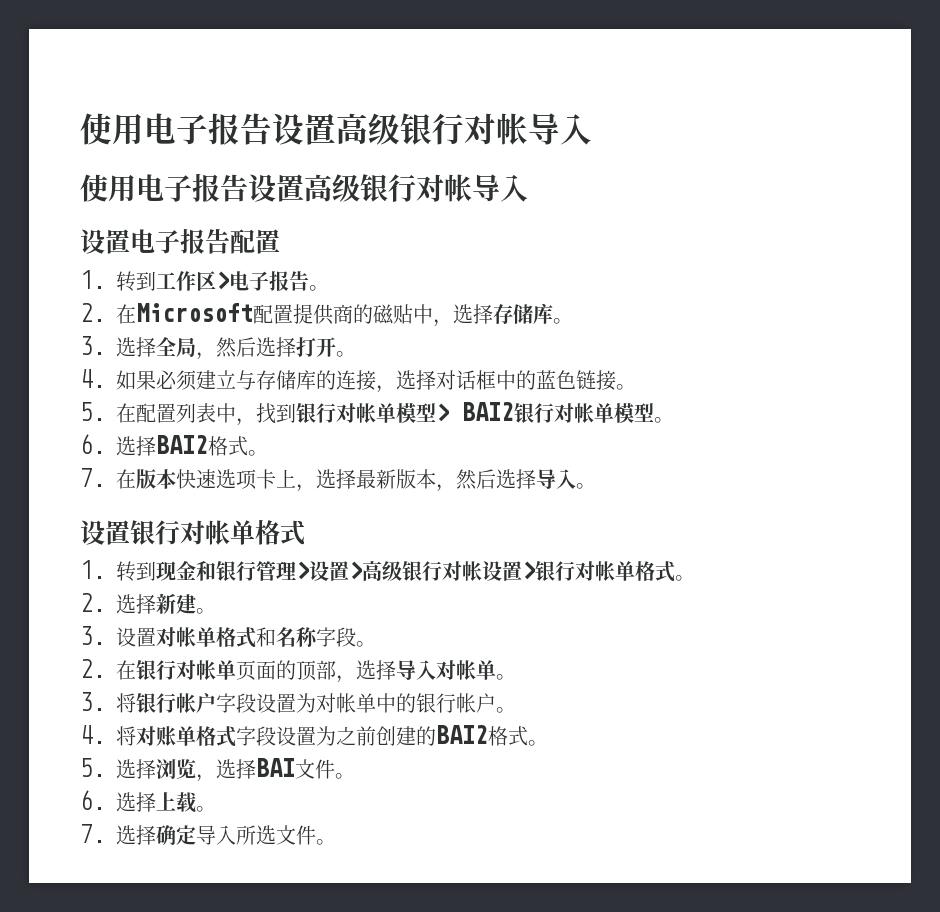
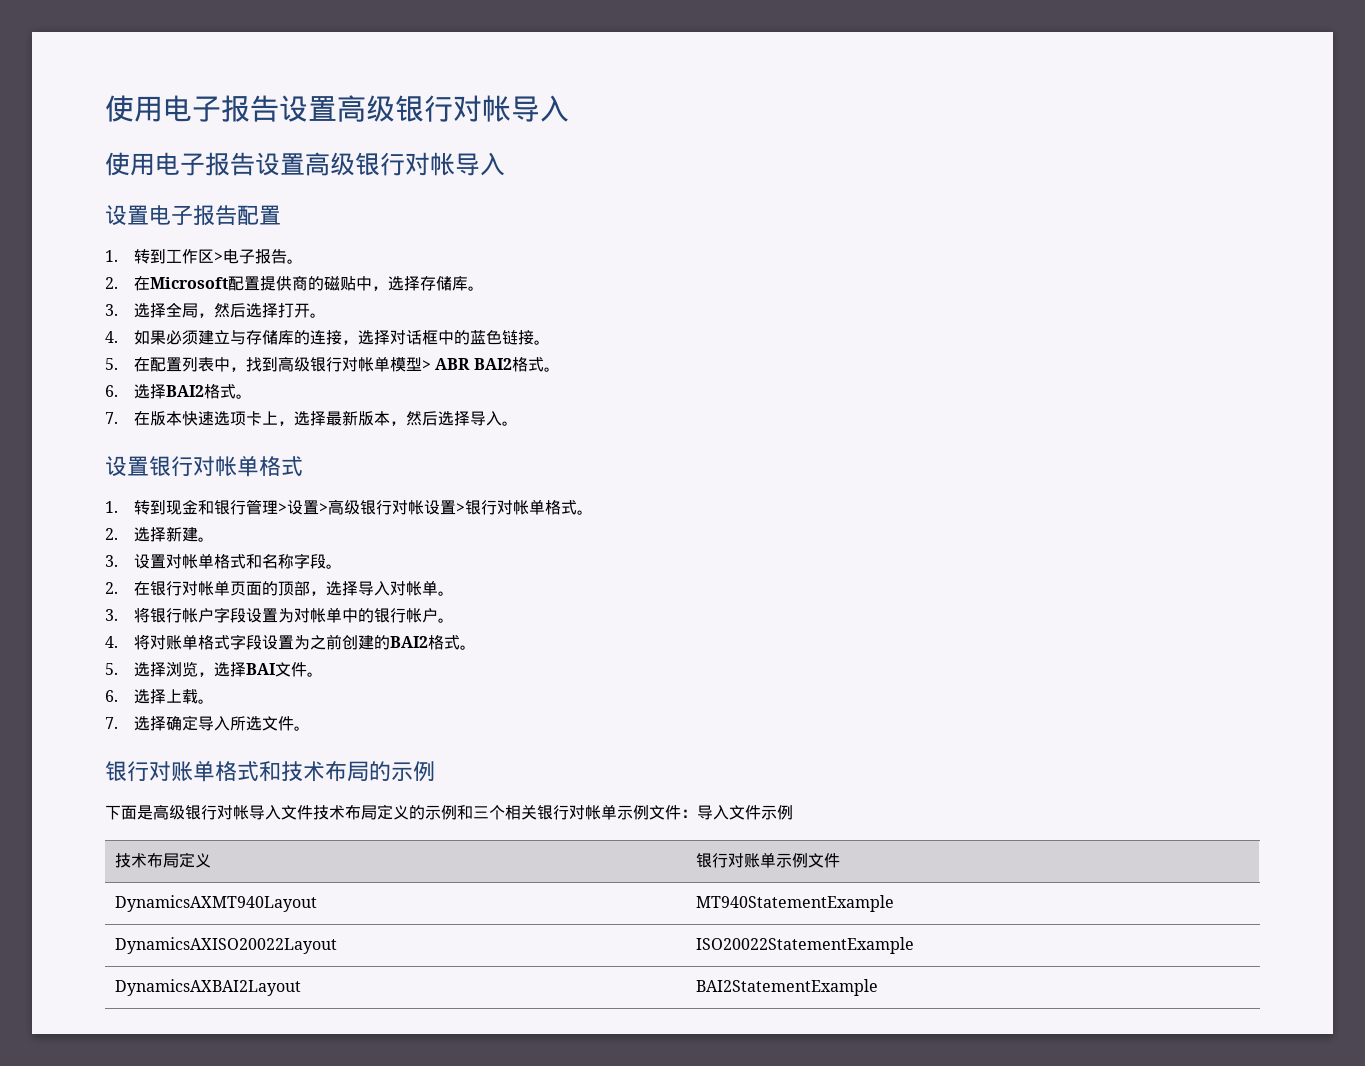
(296, 413) none -> [278,356,311,372] 高级
[462,402,654,423] BAI2银行对帐单模型 -> [435,357,544,372] ABR BAI2格式
(336, 842) none -> [105,761,435,782] [105,804,793,820] [115,852,212,868] [696,852,841,868] [115,895,318,912] [696,895,895,912] [115,937,338,954] [696,937,915,954] [115,979,302,996] [696,979,879,996] // 银行对账单格式和技术布局的示例 // 下面是高级银行对帐导入文件技术布局定义的示例和三个相关银行对帐单示例文件：导入文件示例 // 技术布局定义 | 银行对账单示例文件 // DynamicsAXMT940Layout | MT940StatementExample // DynamicsAXISO20022Layout | ISO20022StatementExample // DynamicsAXBAI2Layout | BAI2StatementExample

